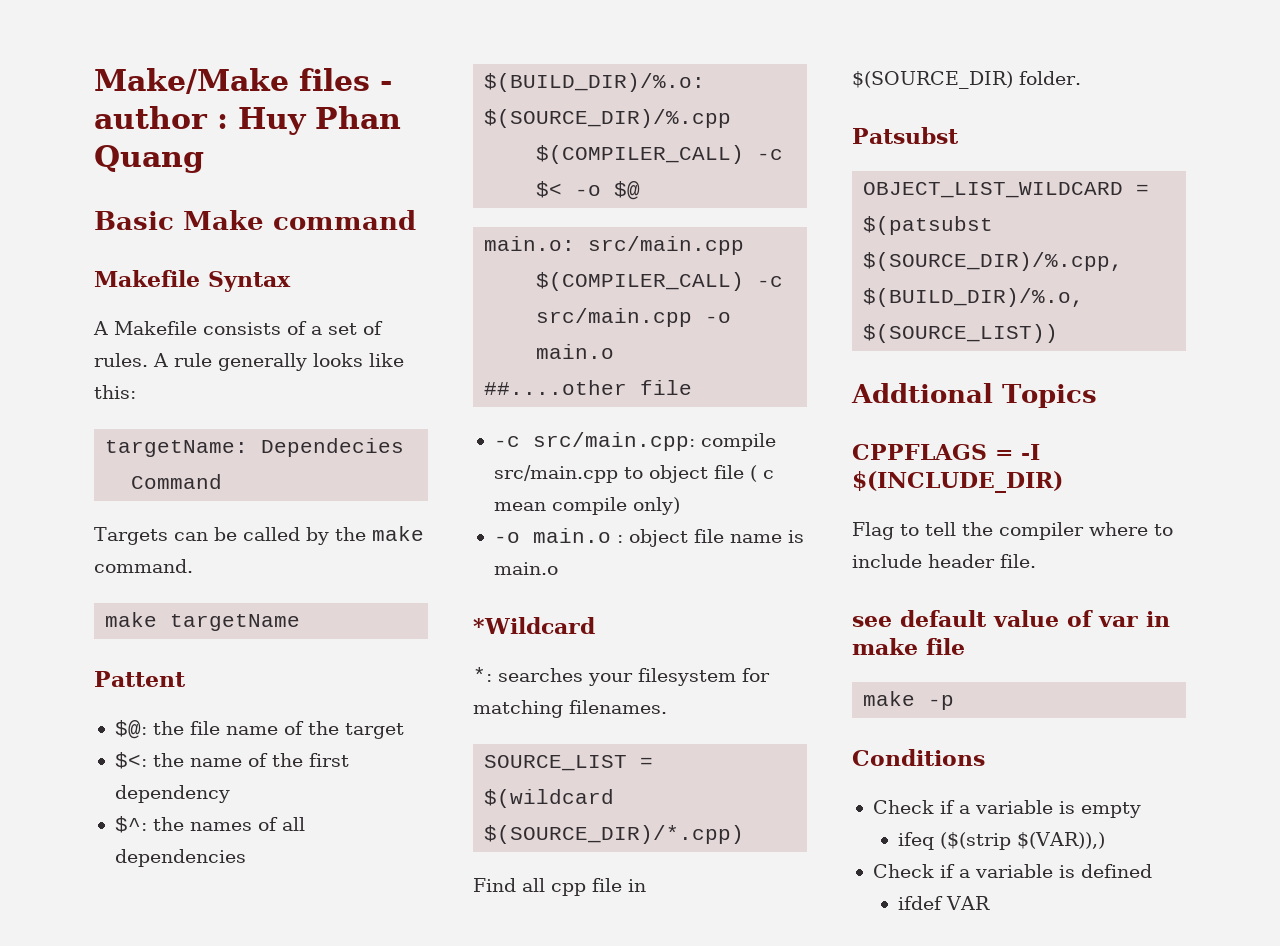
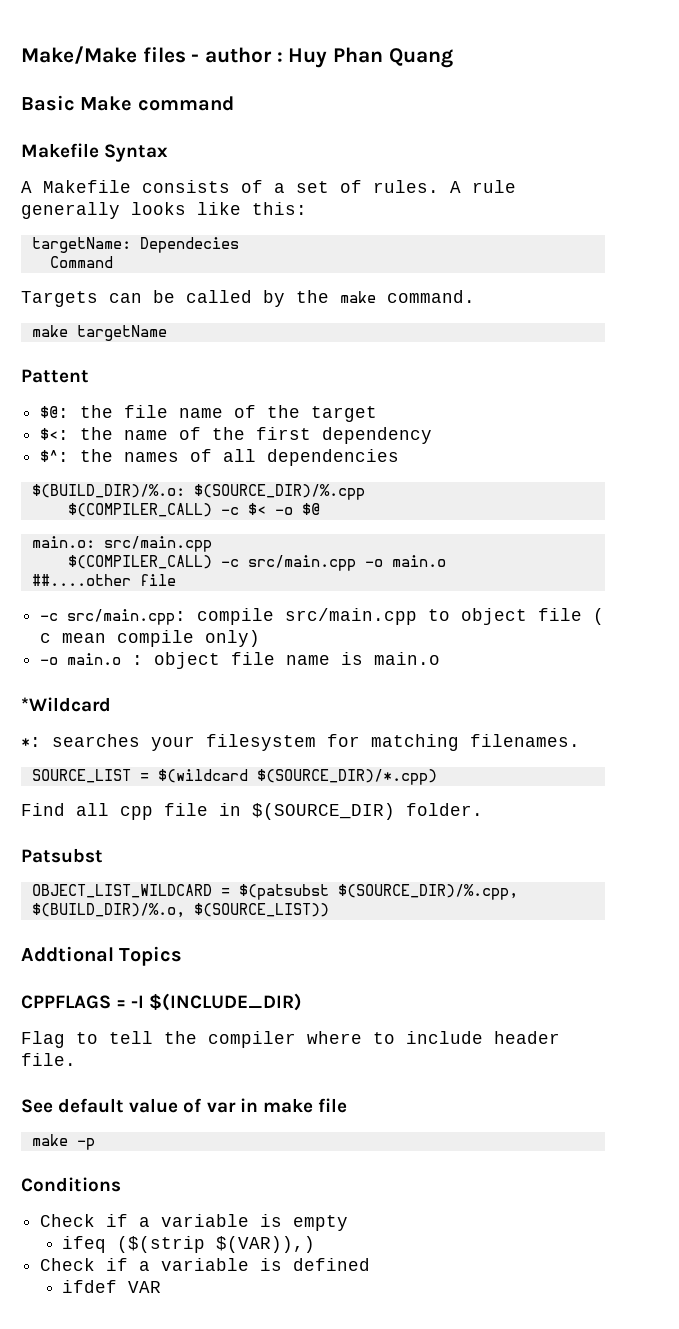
[852,616,892,627] see -> [21,1099,53,1113] See

